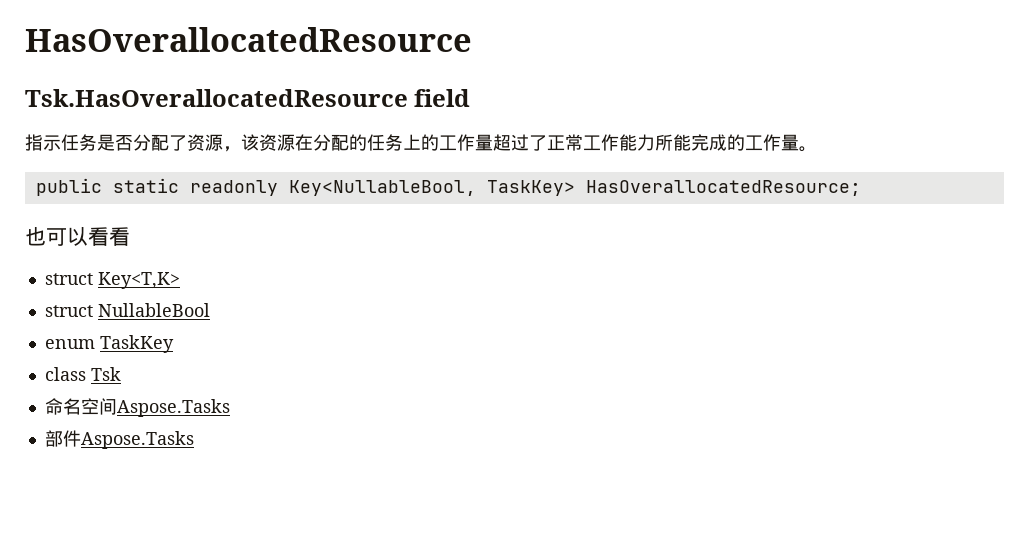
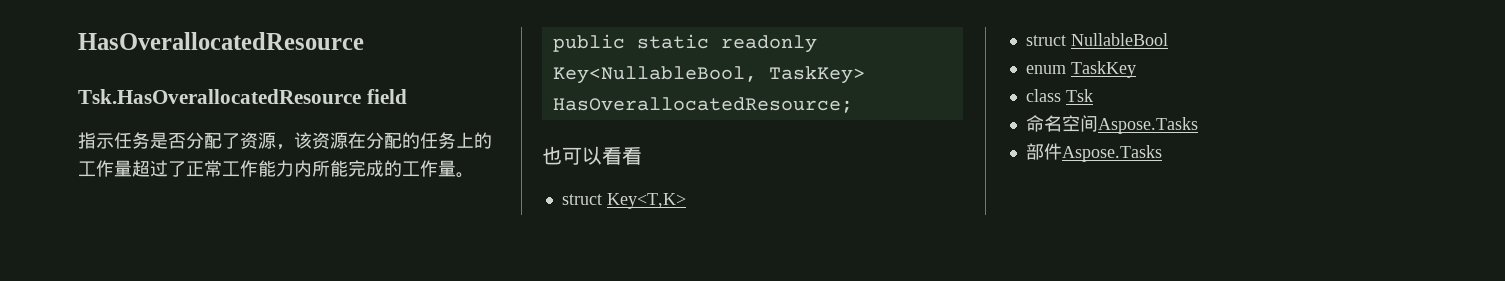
(655, 142) none -> [294,160,312,177] 内

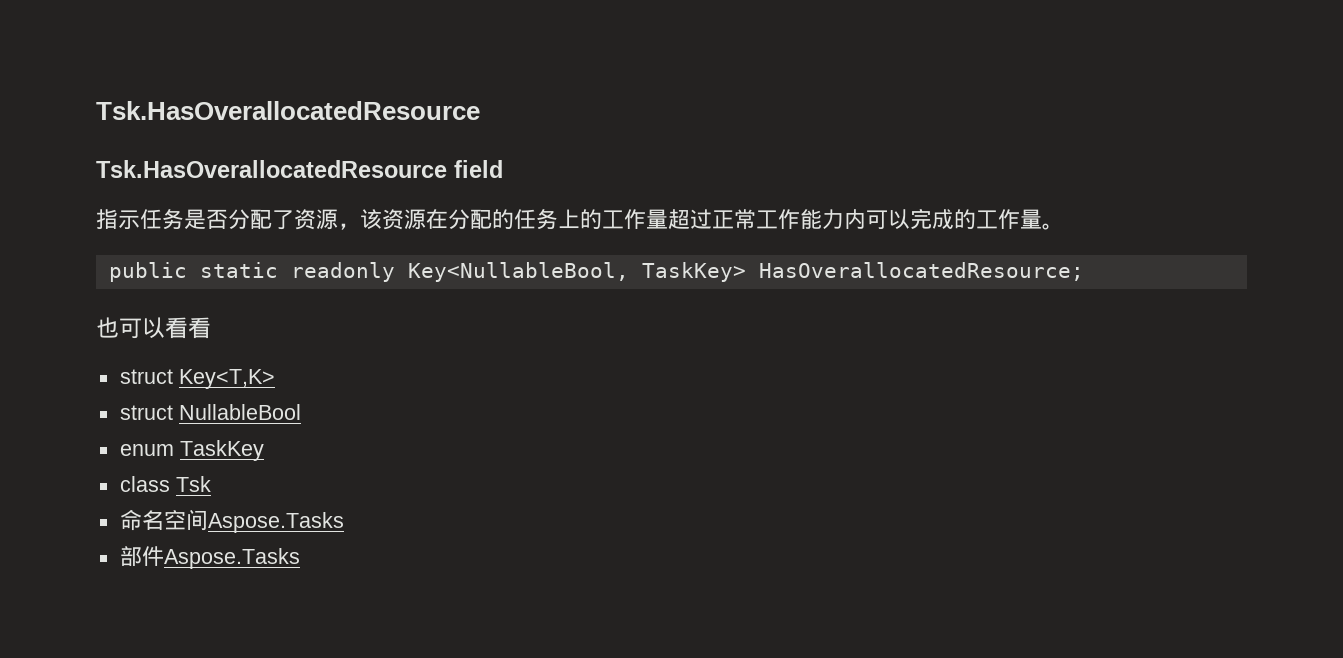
[78,32,364,50] HasOverallocatedResource -> [96,101,480,120] Tsk.HasOverallocatedResource
[168,161,186,177] 了 -> (712, 219) none
[312,160,348,177] 所能 -> [866,209,910,229] 可以

